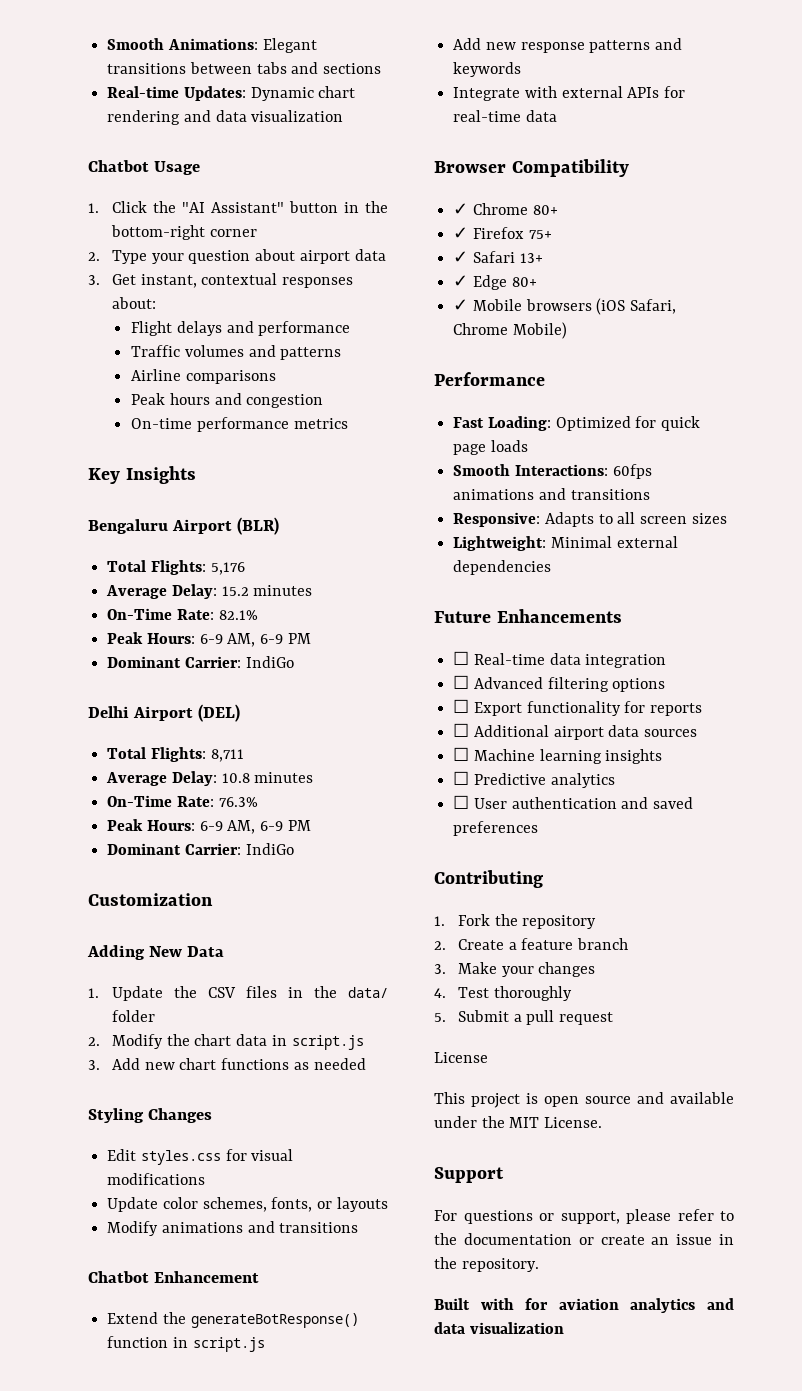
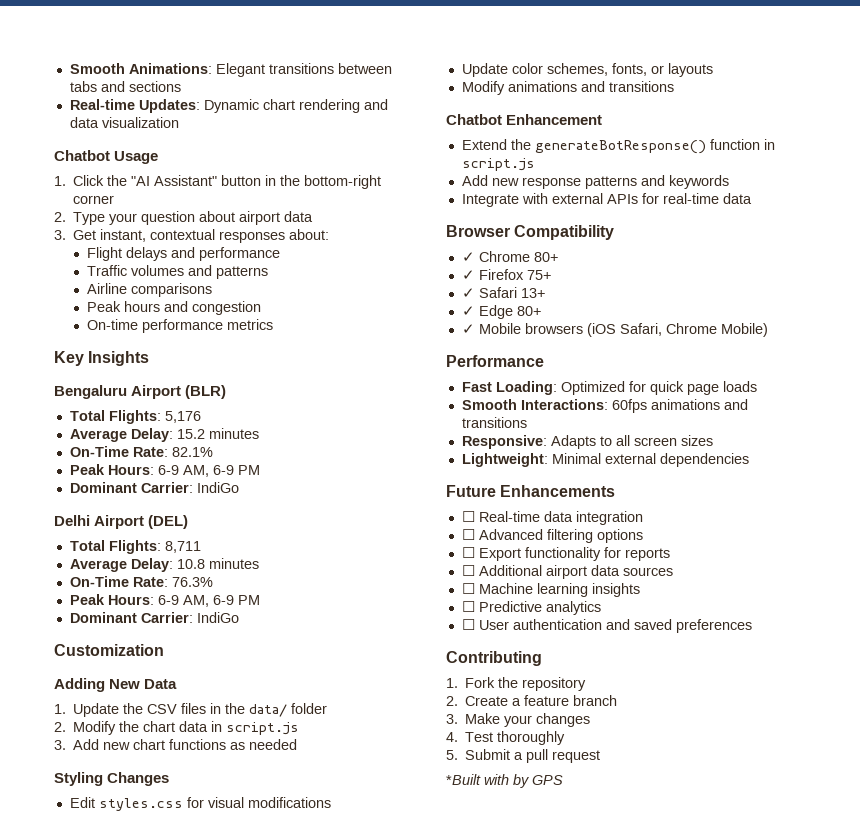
[434,1052,488,1063] [434,1092,734,1108] [434,1116,603,1128] [434,1167,504,1183] [434,1209,734,1224] [434,1233,734,1245] [434,1257,539,1272] [434,1298,734,1313] [434,1322,564,1334] License // This project is open source and available under the MIT License. // Support // For questions or support, please refer to the documentation or create an issue in the repository. // Built with for aviation analytics and data visualization -> [446,774,563,788] *Built with by GPS

